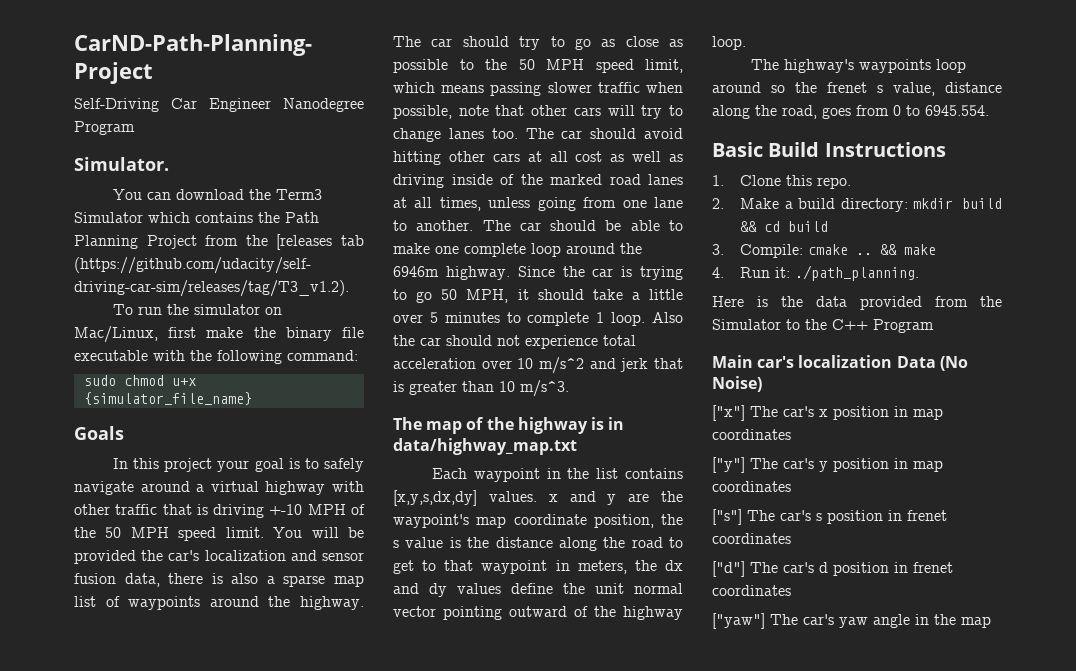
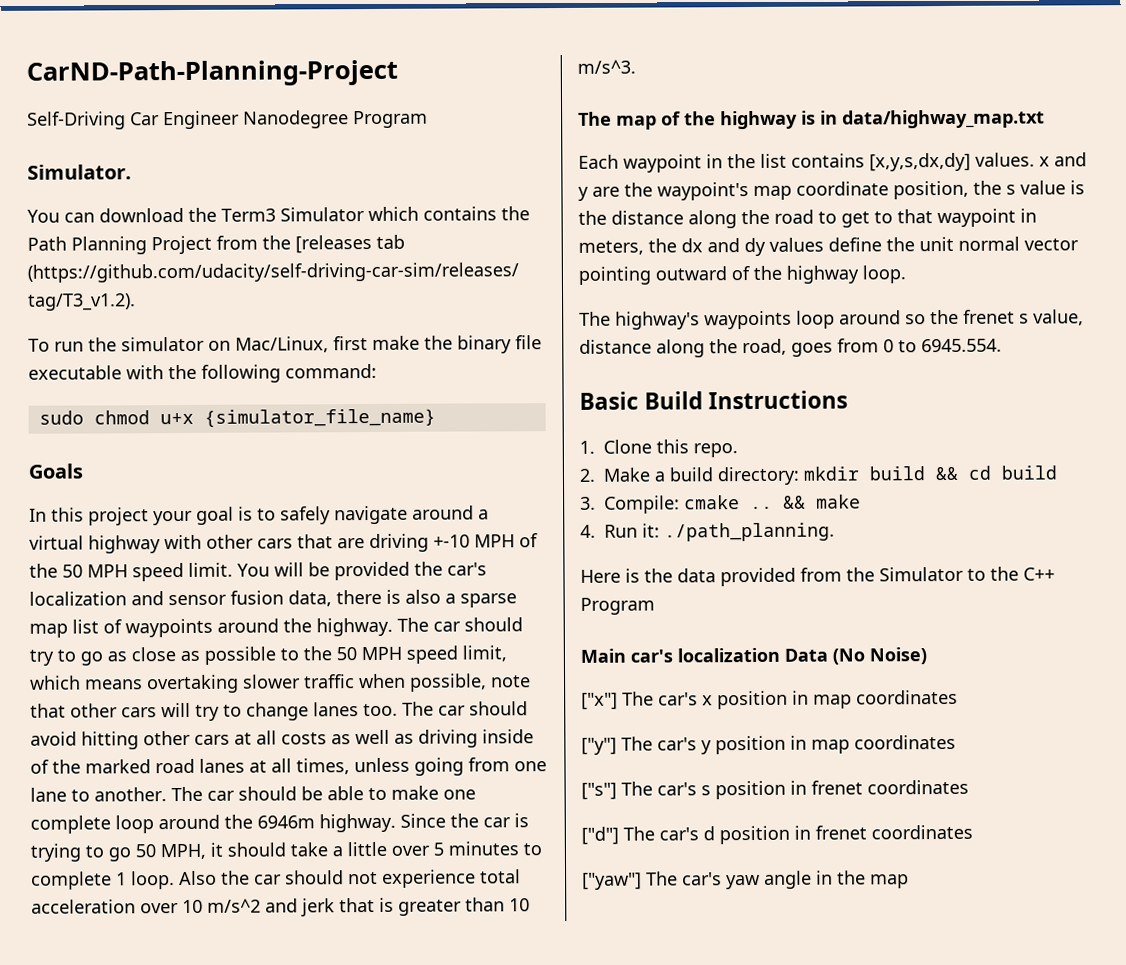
[115,504,208,515] traffic that is -> [257,534,365,549] cars that are
[490,82,542,96] passing -> [147,674,239,694] overtaking
[575,151,603,162] cost -> [281,732,327,745] costs

